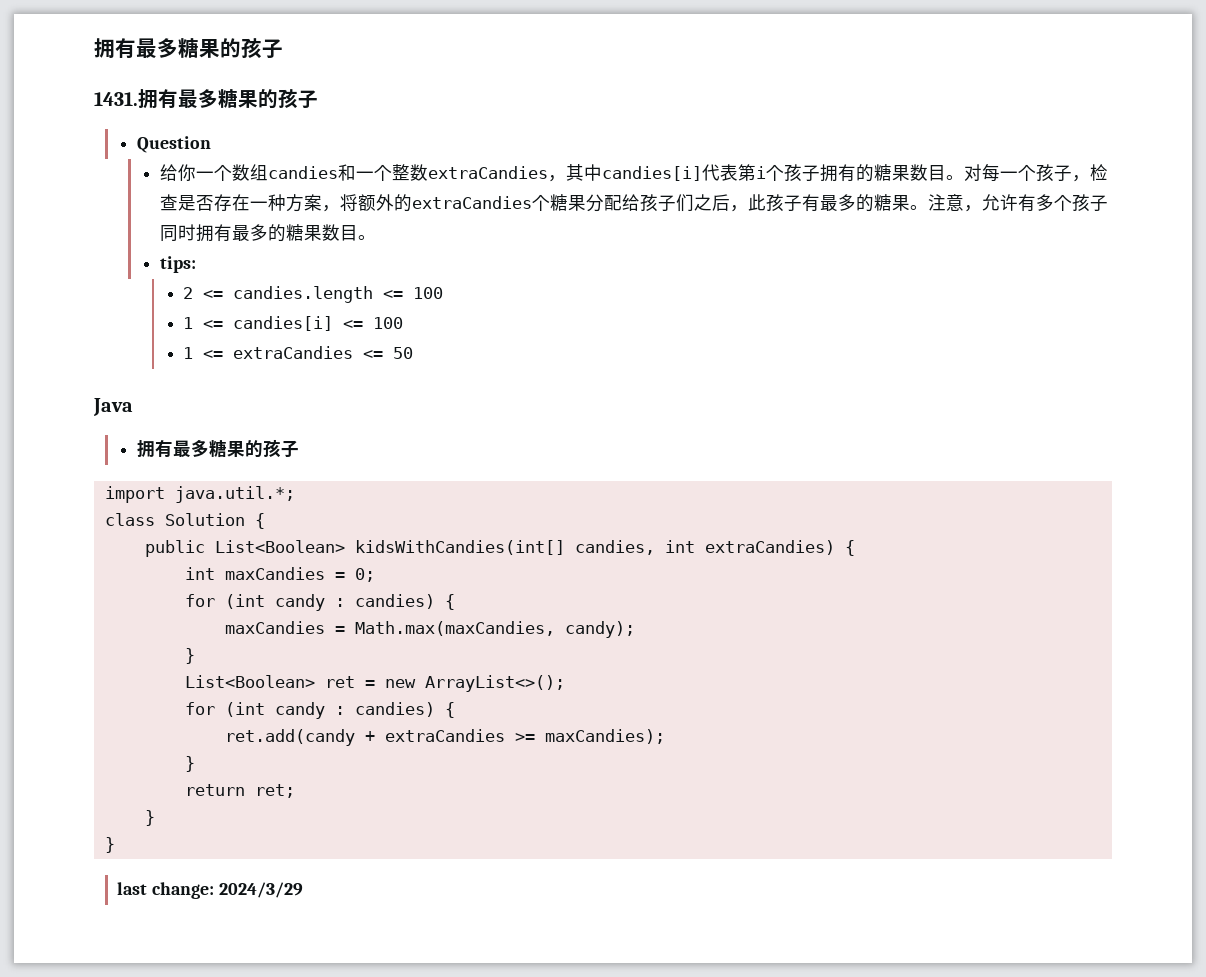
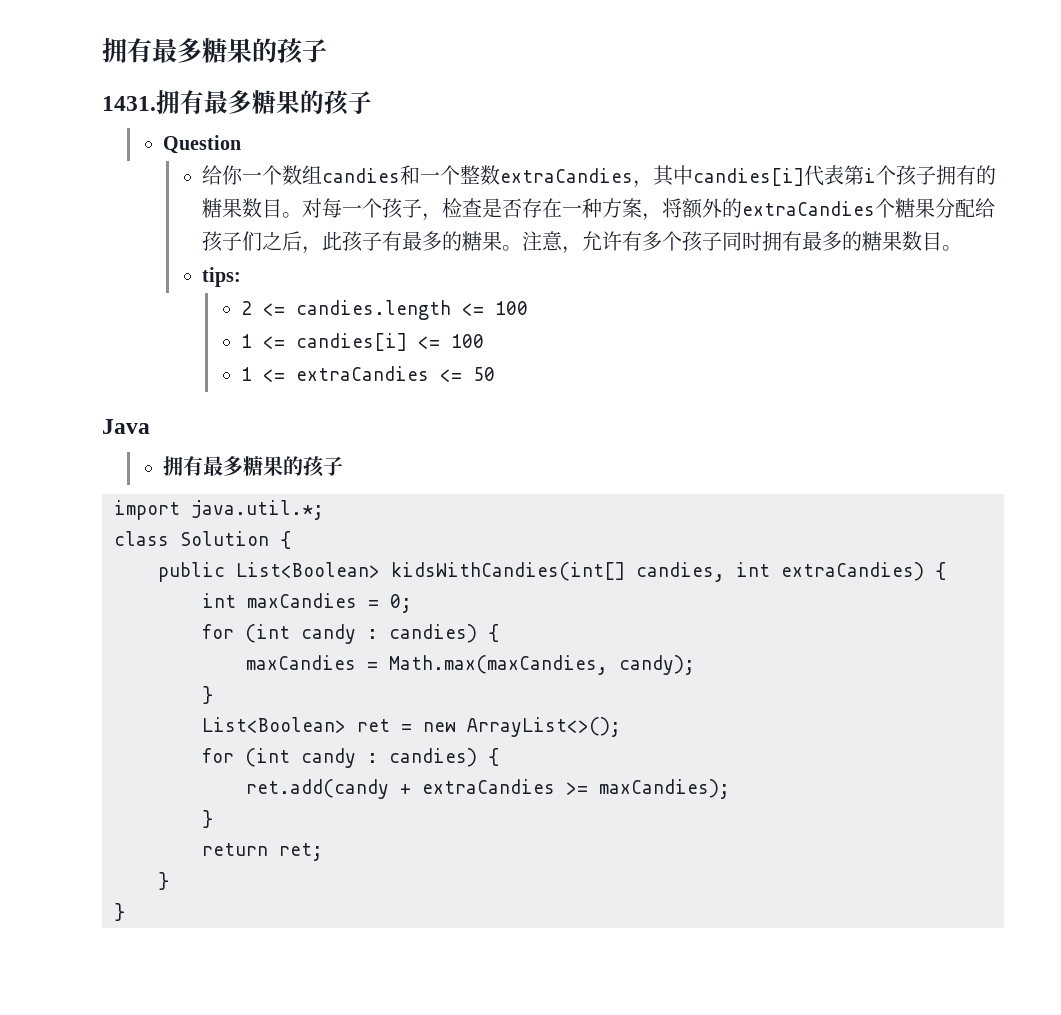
[117,882,303,899] // last change: 2024/3/29 -> (125, 912) none

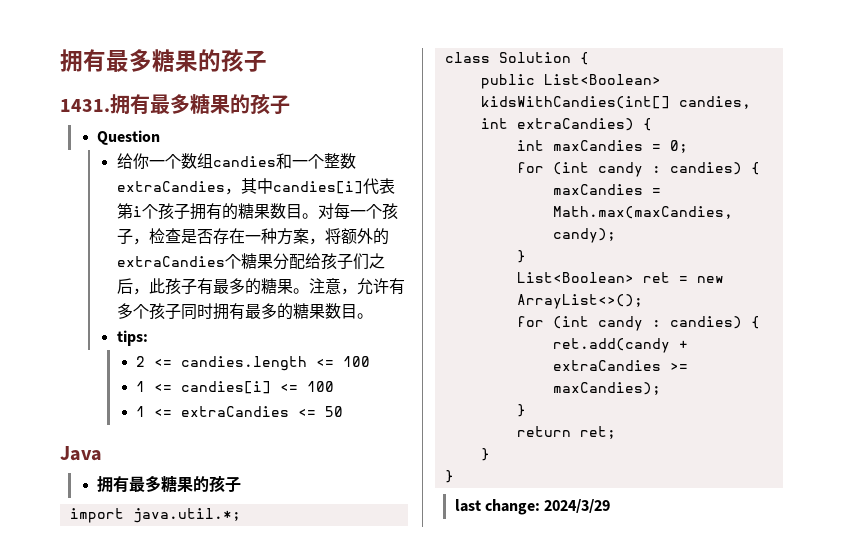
(125, 912) none -> [454,499,611,515] // last change: 2024/3/29

